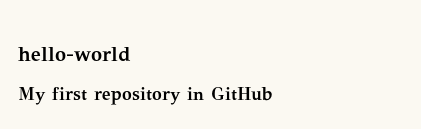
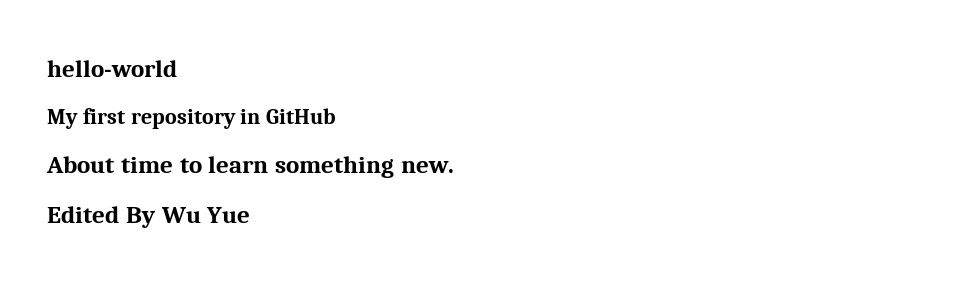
(273, 93) none -> [46,156,454,178] [47,206,251,228] // About time to learn something new. // Edited By Wu Yue

